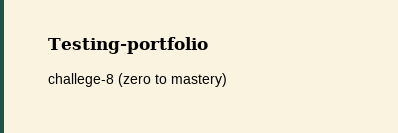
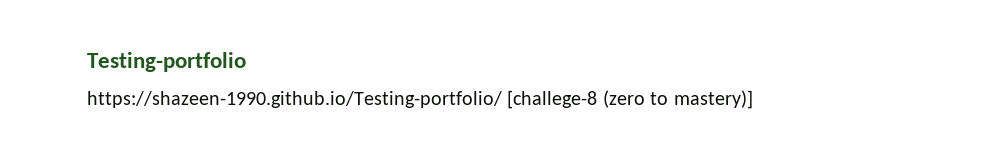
[48,73,114,87] challege-8 -> [87,90,598,109] https://shazeen-1990.github.io/Testing-portfolio/ [challege-8
[171,73,227,87] mastery) -> [673,90,753,109] mastery)]

